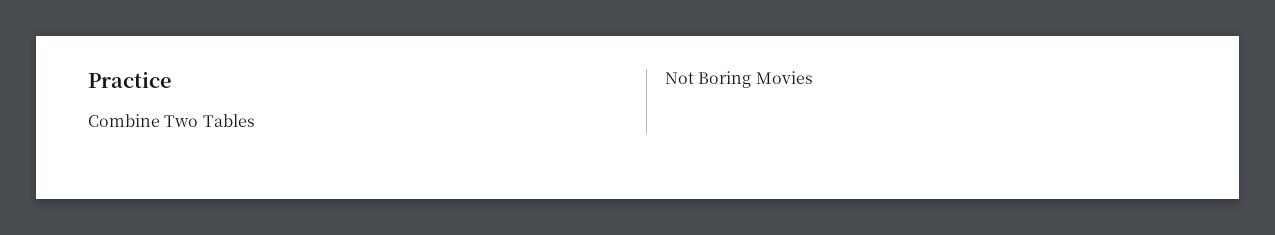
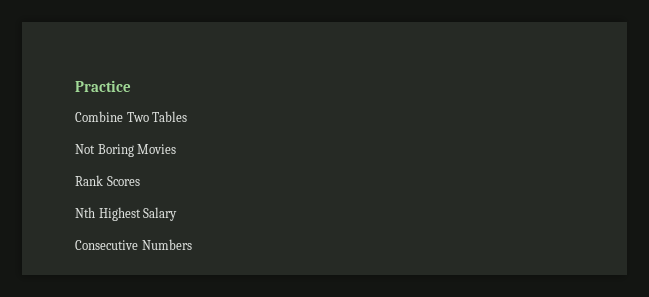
(813, 77) none -> [75,175,140,186] [75,207,178,221] [75,239,192,250] // Rank Scores // Nth Highest Salary // Consecutive Numbers

